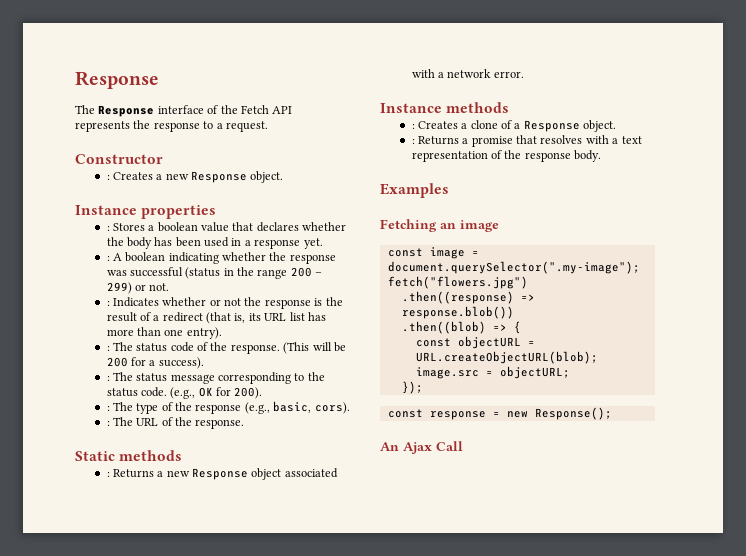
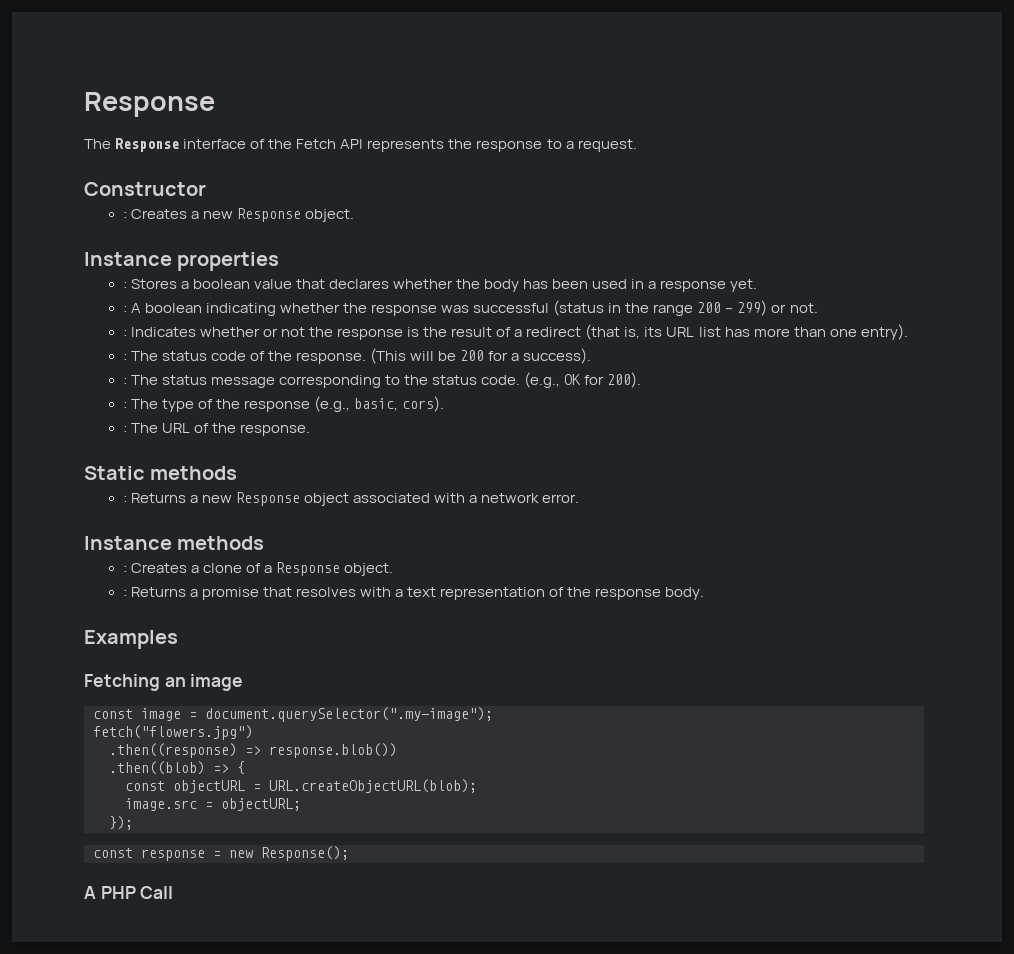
[380,442,432,454] An Ajax -> [84,886,136,899] A PHP

